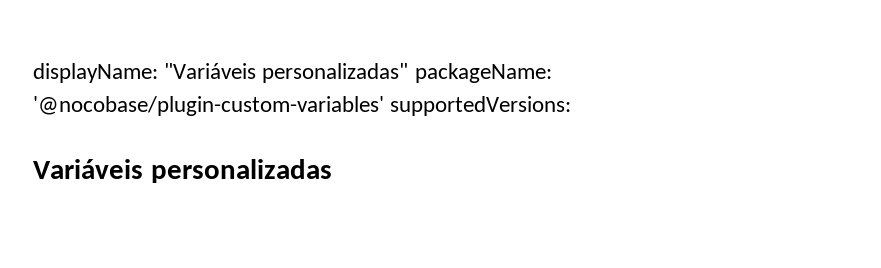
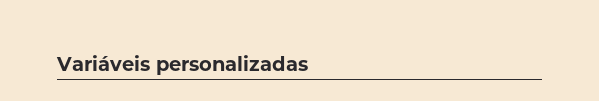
[33,63,552,83] [33,96,572,116] displayName: "Variáveis personalizadas" packageName: '@nocobase/plugin-custom-variables' supportedVersions: // -> (56, 63) none

